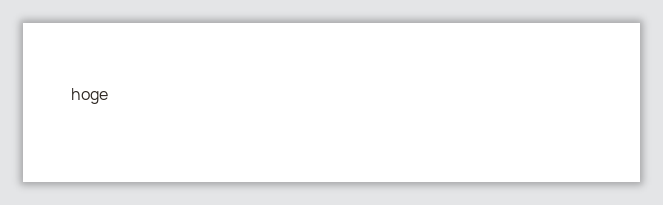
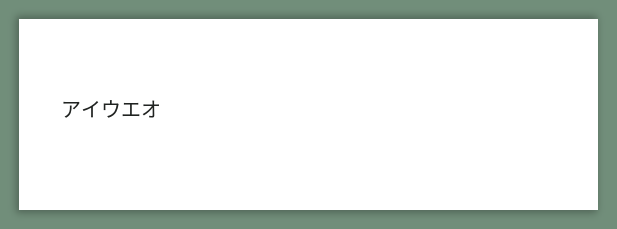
[71,88,108,104] hoge -> [61,100,161,118] アイウエオ

